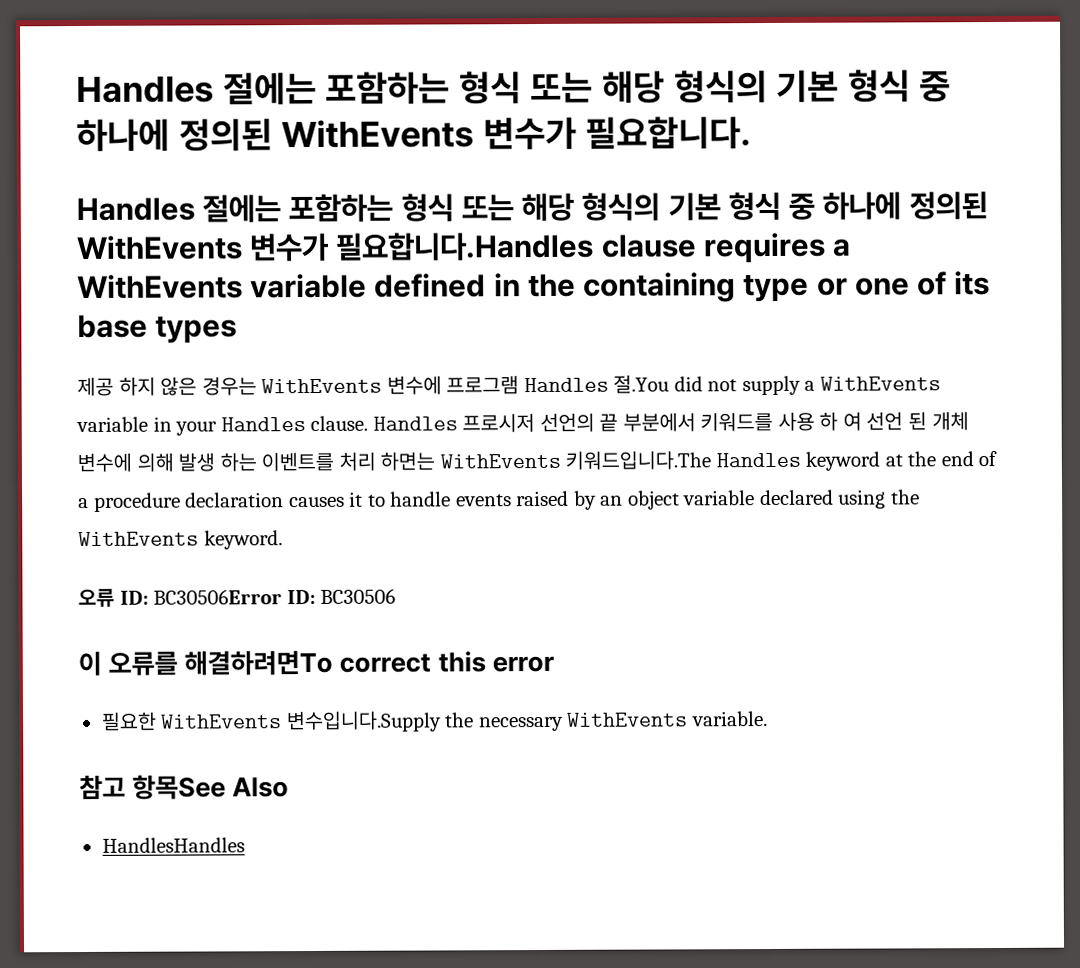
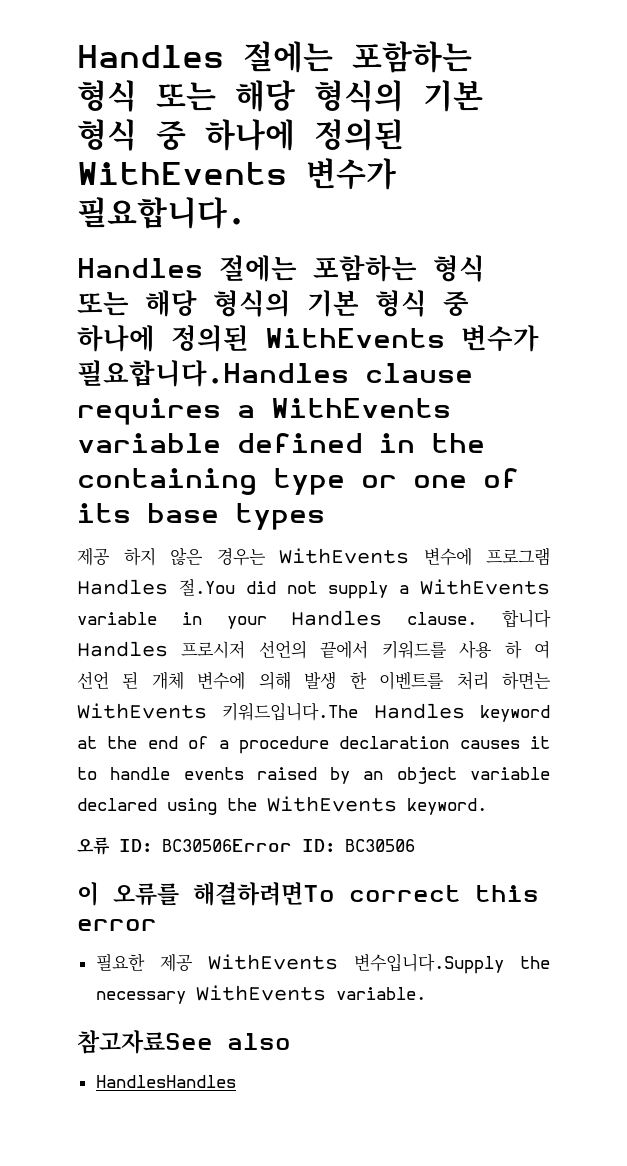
(369, 423) none -> [502,610,551,628] 합니다
[599,412,696,432] 끝 부분에서 -> [320,640,369,659] 끝에서
[219,452,257,472] 하는 -> [349,671,367,689] 한
(157, 721) none -> [159,953,193,972] 제공
[79,774,290,801] 참고 항목See Also -> [77,1030,291,1054] 참고자료See also

